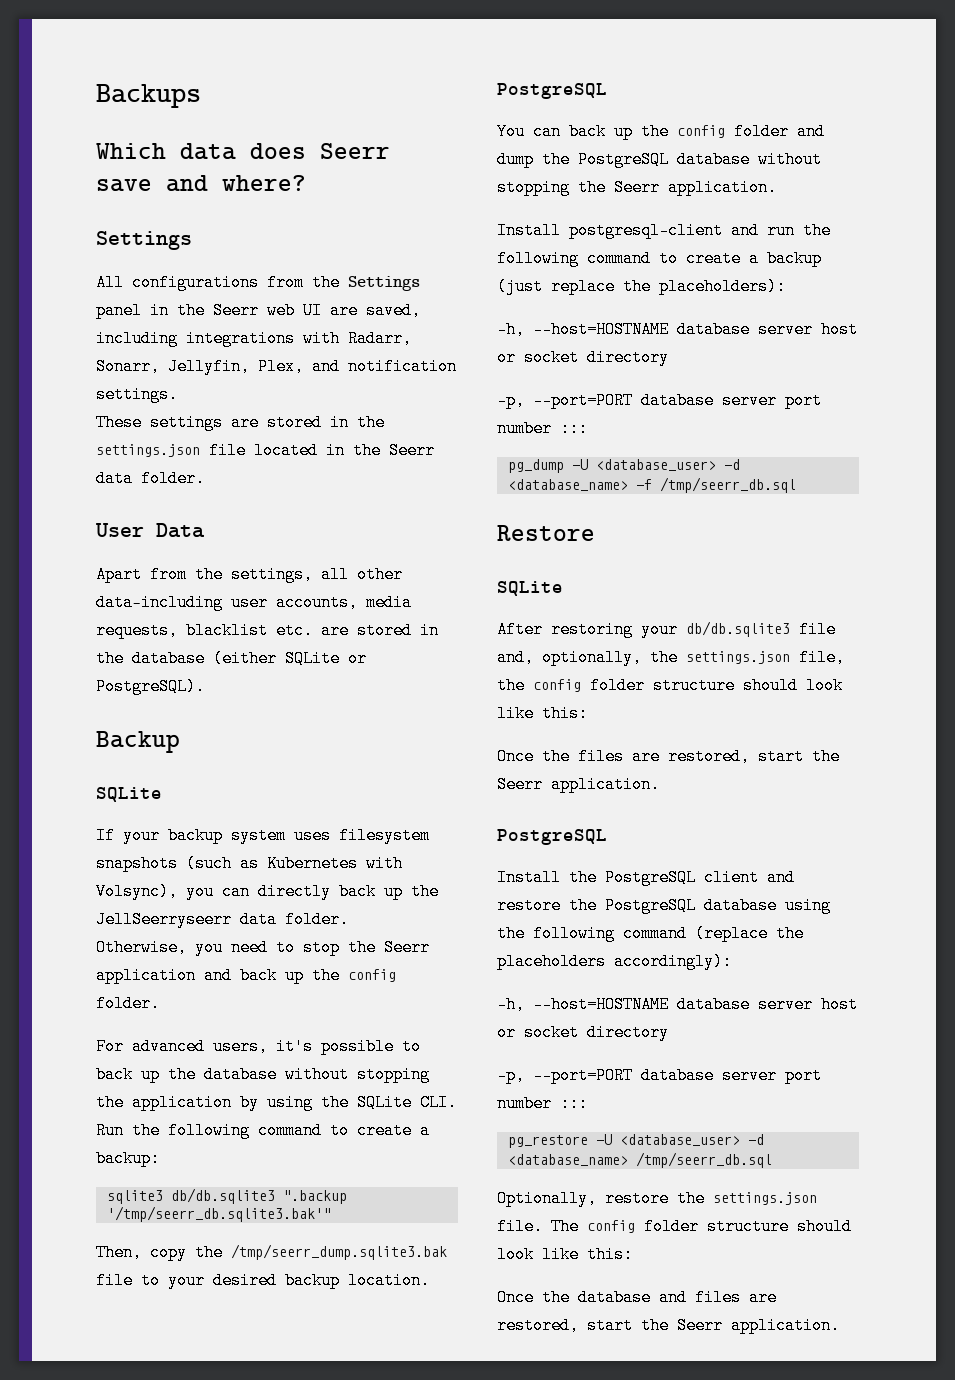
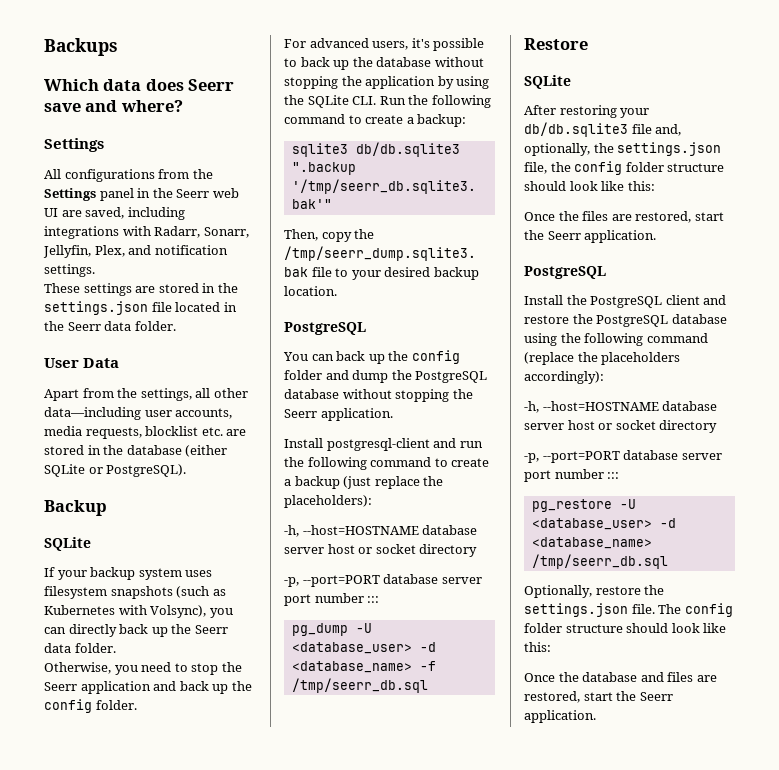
[186,622,268,639] blacklist -> [145,426,199,436] blocklist
[96,911,232,928] JellSeerryseerr -> [194,625,228,634] Seerr

